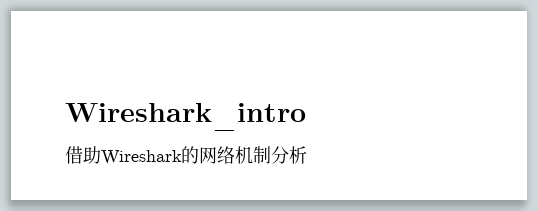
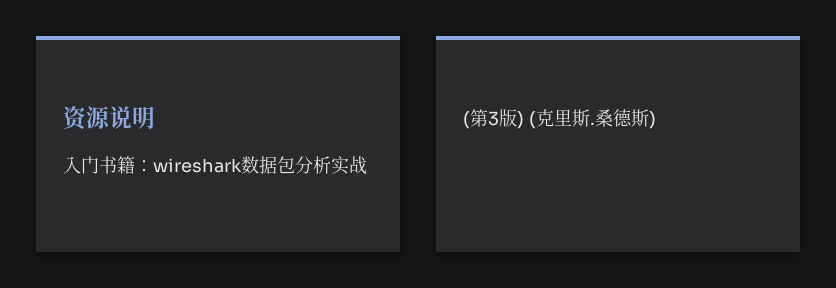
[65,103,306,131] [65,146,307,165] Wireshark_intro // 借助Wireshark的网络机制分析 -> [63,106,155,131] [63,156,367,175] [463,109,656,129] 资源说明 // 入门书籍：wireshark数据包分析实战(第3版) (克里斯.桑德斯)

